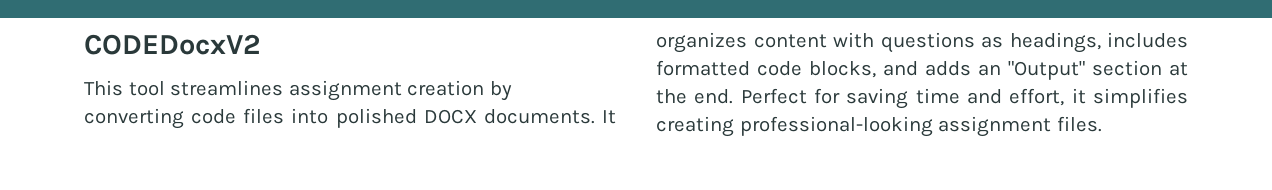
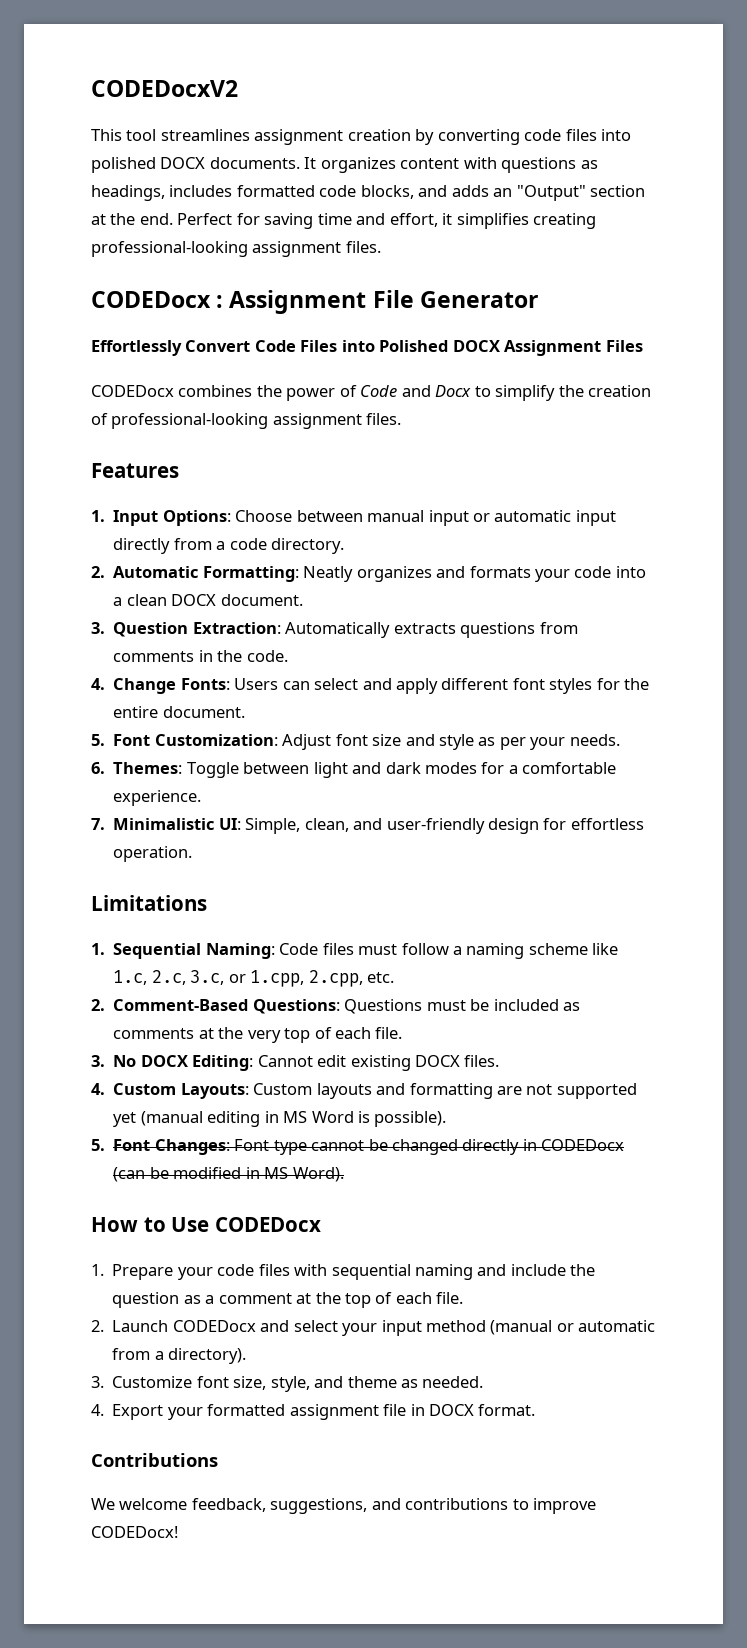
(1102, 124) none -> [91,290,538,314] [91,340,643,356] [91,385,652,401] [91,413,402,429] [91,463,179,478] [91,510,616,526] [113,538,345,554] [91,566,646,582] [113,594,303,606] [91,622,578,638] [113,650,288,662] [91,678,650,694] [113,706,245,718] [91,734,620,750] [91,762,617,778] [113,790,202,806] [91,818,644,834] [113,846,193,862] [91,895,207,911] [91,943,619,959] [113,970,394,987] [91,999,580,1014] [113,1027,403,1043] [91,1055,500,1071] [91,1083,637,1099] [113,1111,447,1127] [91,1139,625,1155] [113,1167,344,1182] [91,1217,321,1232] [91,1264,596,1280] [112,1292,464,1308] [91,1320,656,1336] [112,1348,247,1364] [91,1376,484,1392] [91,1404,536,1420] [91,1453,218,1467] [91,1498,597,1514] [91,1526,178,1538] // CODEDocx : Assignment File Generator // Effortlessly Convert Code Files into Polished DOCX Assignment Files // CODEDocx combines the power of Code and Docx to simplify the creation of professional-looking assignment files. // Features // 1. Input Options: Choose between manual input or automatic input directly from a code directory. // 2. Automatic Formatting: Neatly organizes and formats your code into a clean DOCX document. // 3. Question Extraction: Automatically extracts questions from comments in the code. // 4. Change Fonts: Users can select and apply different font styles for the entire document. // 5. Font Customization: Adjust font size and style as per your needs. // 6. Themes: Toggle between light and dark modes for a comfortable experience. // 7. Minimalistic UI: Simple, clean, and user-friendly design for effortless operation. // Limitations // 1. Sequential Naming: Code files must follow a naming scheme like 1.c, 2.c, 3.c, or 1.cpp, 2.cpp, etc. // 2. Comment-Based Questions: Questions must be included as comments at the very top of each file. // 3. No DOCX Editing: Cannot edit existing DOCX files. // 4. Custom Layouts: Custom layouts and formatting are not supported yet (manual editing in MS Word is possible). // 5. Font Changes: Font type cannot be changed directly in CODEDocx (can be modified in MS Word). // How to Use CODEDocx // 1. Prepare your code files with sequential naming and include the question as a comment at the top of each file. // 2. Launch CODEDocx and select your input method (manual or automatic from a directory). // 3. Customize font size, style, and theme as needed. // 4. Export your formatted assignment file in DOCX format. // Contributions // We welcome feedback, suggestions, and contributions to improve CODEDocx!

